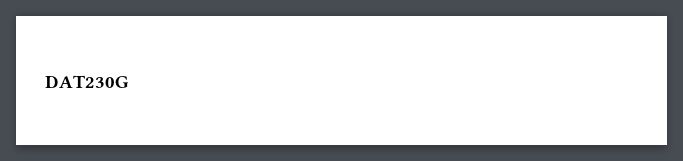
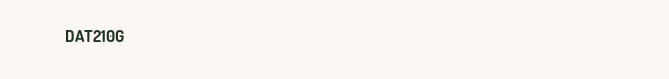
[45,75,129,88] DAT230G -> [65,30,124,42] DAT210G

